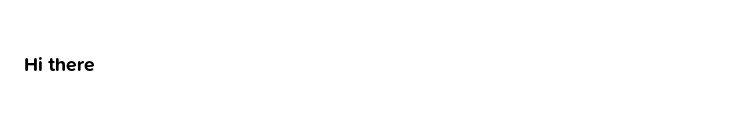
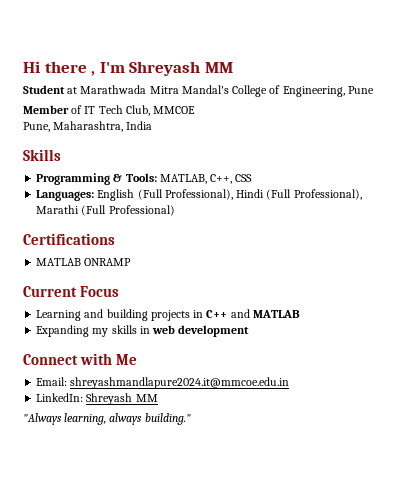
(96, 65) none -> [91,61,233,76] [23,85,374,97] [23,105,196,116] [23,121,153,132] [23,149,61,161] [36,173,253,185] [36,189,362,201] [36,205,175,216] [23,233,115,245] [36,258,132,266] [23,286,120,297] [36,309,300,321] [36,325,250,337] [23,353,138,365] [36,377,290,389] [36,393,158,405] [23,413,191,425] , I'm Shreyash MM // Student at Marathwada Mitra Mandal's College of Engineering, Pune // Member of IT Tech Club, MMCOE // Pune, Maharashtra, India // Skills // Programming & Tools: MATLAB, C++, CSS // Languages: English (Full Professional), Hindi (Full Professional), Marathi (Full Professional) // Certifications // MATLAB ONRAMP // Current Focus // Learning and building projects in C++ and MATLAB // Expanding my skills in web development // Connect with Me // Email: shreyashmandlapure2024.it@mmcoe.edu.in // LinkedIn: Shreyash MM // "Always learning, always building."

